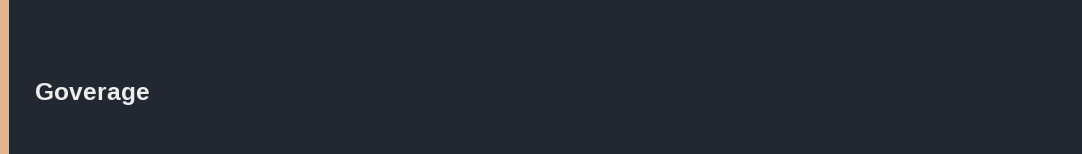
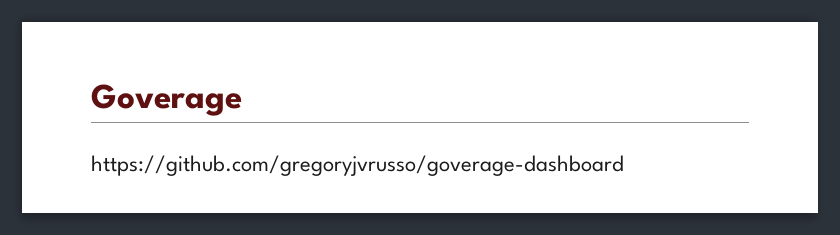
(150, 94) none -> [91,155,624,176] // https://github.com/gregoryjvrusso/goverage-dashboard

